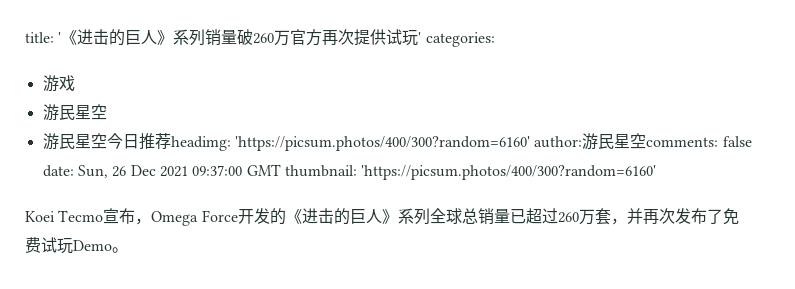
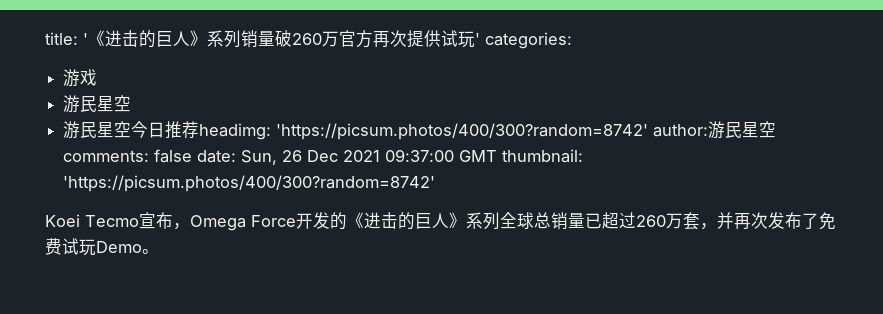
[234,136,530,151] 'https://picsum.photos/400/300?random=6160' -> [276,123,649,140] 'https://picsum.photos/400/300?random=8742'
[361,165,657,180] 'https://picsum.photos/400/300?random=6160' -> [63,175,436,192] 'https://picsum.photos/400/300?random=8742'

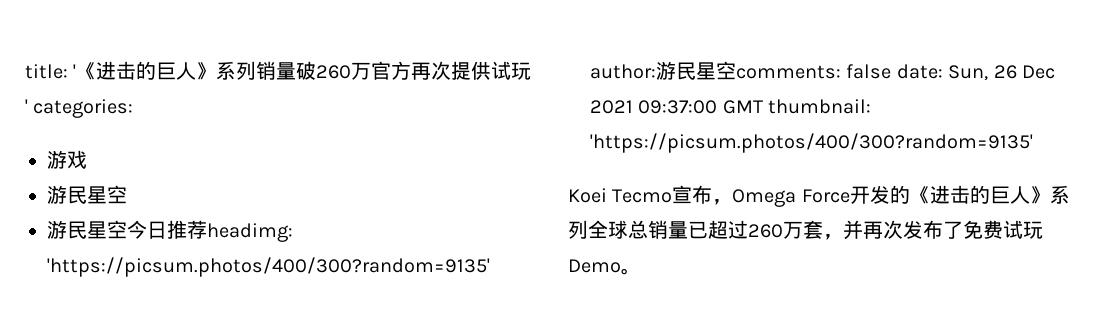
[276,123,649,140] 'https://picsum.photos/400/300?random=8742' -> [47,257,490,277] 'https://picsum.photos/400/300?random=9135'
[63,175,436,192] 'https://picsum.photos/400/300?random=8742' -> [590,133,1033,153] 'https://picsum.photos/400/300?random=9135'

